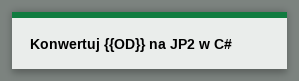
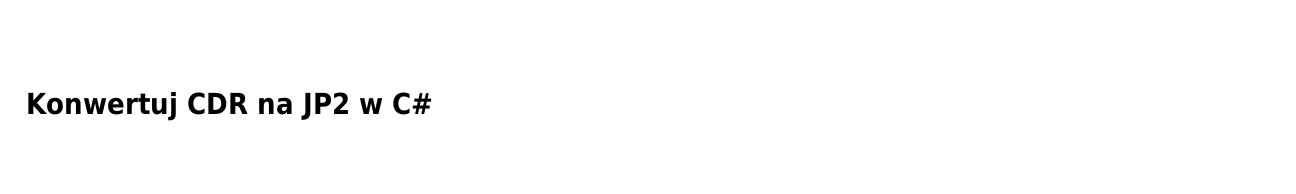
[104,38,146,52] {{OD}} -> [187,92,248,115] CDR

